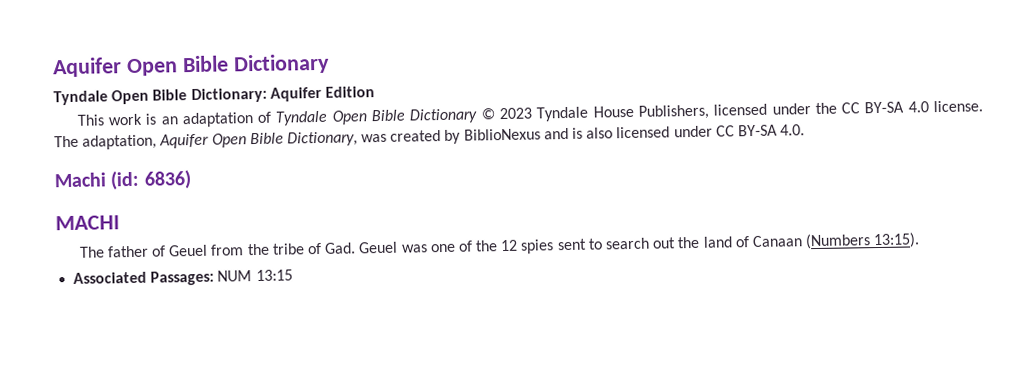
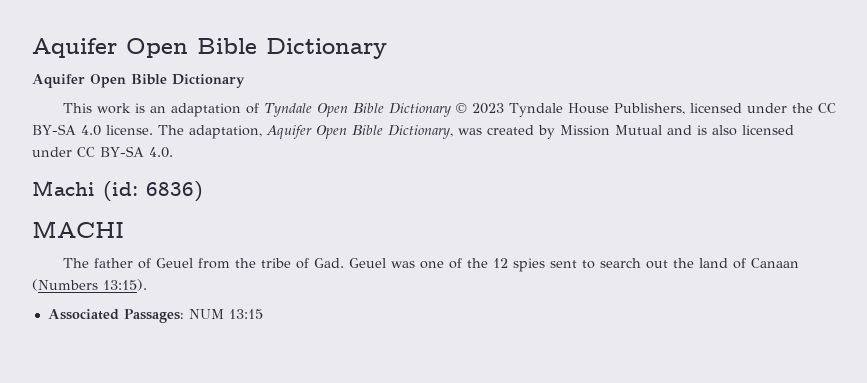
[52,53,330,78] [53,86,375,106] Aquifer Open Bible Dictionary // Tyndale Open Bible Dictionary: Aquifer Edition -> [32,38,387,59] [32,74,245,88] Aquifer Open Bible Dictionary // Aquifer Open Bible Dictionary
[463,128,541,141] BiblioNexus -> [560,125,662,136] Mission Mutual

